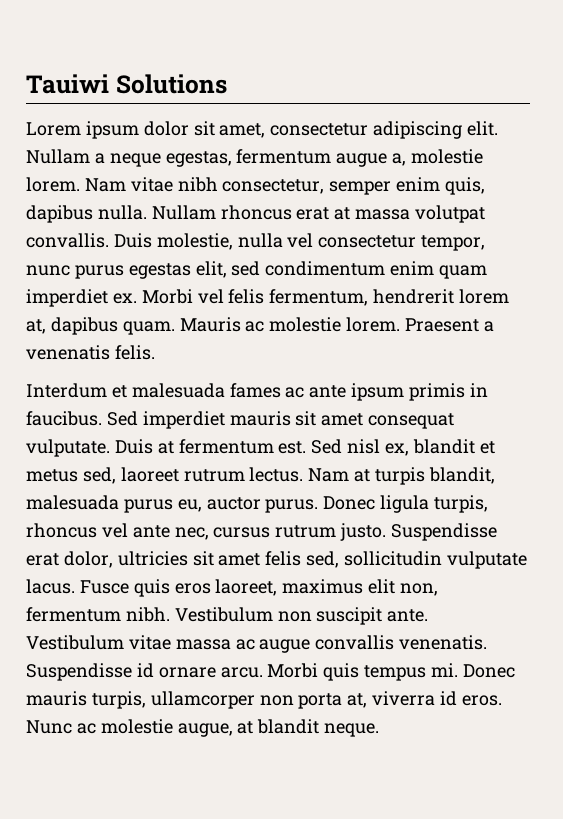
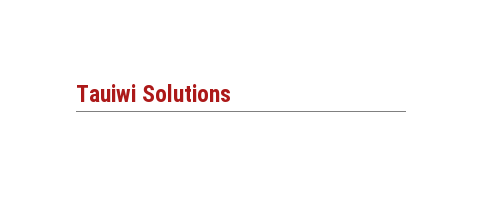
[26,121,499,139] [26,149,484,167] [26,177,486,195] [26,205,486,223] [26,233,486,251] [26,261,488,279] [26,289,510,307] [26,317,494,335] [26,345,155,360] [26,383,488,401] [26,411,455,429] [26,439,495,457] [26,467,495,485] [26,495,489,513] [26,523,498,541] [26,551,527,569] [26,579,439,597] [26,607,429,625] [26,635,488,653] [26,663,515,681] [26,691,502,709] [26,719,380,737] // Lorem ipsum dolor sit amet, consectetur adipiscing elit. Nullam a neque egestas, fermentum augue a, molestie lorem. Nam vitae nibh consectetur, semper enim quis, dapibus nulla. Nullam rhoncus erat at massa volutpat convallis. Duis molestie, nulla vel consectetur tempor, nunc purus egestas elit, sed condimentum enim quam imperdiet ex. Morbi vel felis fermentum, hendrerit lorem at, dapibus quam. Mauris ac molestie lorem. Praesent a venenatis felis. // Interdum et malesuada fames ac ante ipsum primis in faucibus. Sed imperdiet mauris sit amet consequat vulputate. Duis at fermentum est. Sed nisl ex, blandit et metus sed, laoreet rutrum lectus. Nam at turpis blandit, malesuada purus eu, auctor purus. Donec ligula turpis, rhoncus vel ante nec, cursus rutrum justo. Suspendisse erat dolor, ultricies sit amet felis sed, sollicitudin vulputate lacus. Fusce quis eros laoreet, maximus elit non, fermentum nibh. Vestibulum non suscipit ante. Vestibulum vitae massa ac augue convallis venenatis. Suspendisse id ornare arcu. Morbi quis tempus mi. Donec mauris turpis, ullamcorper non porta at, viverra id eros. Nunc ac molestie augue, at blandit neque. -> (232, 93) none

